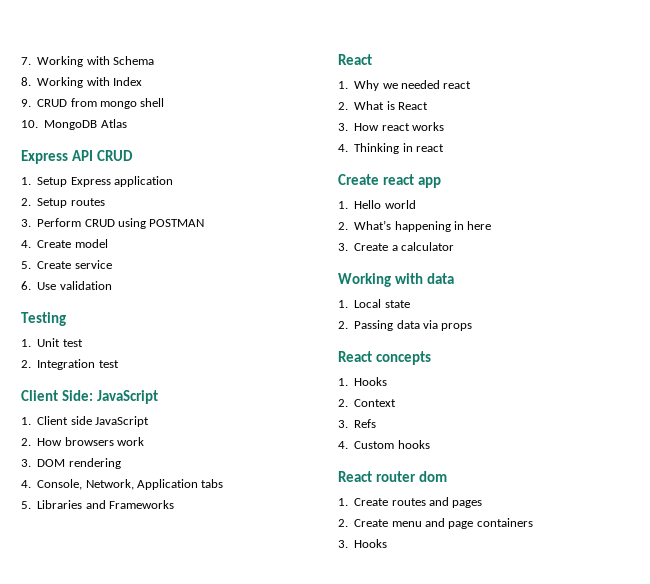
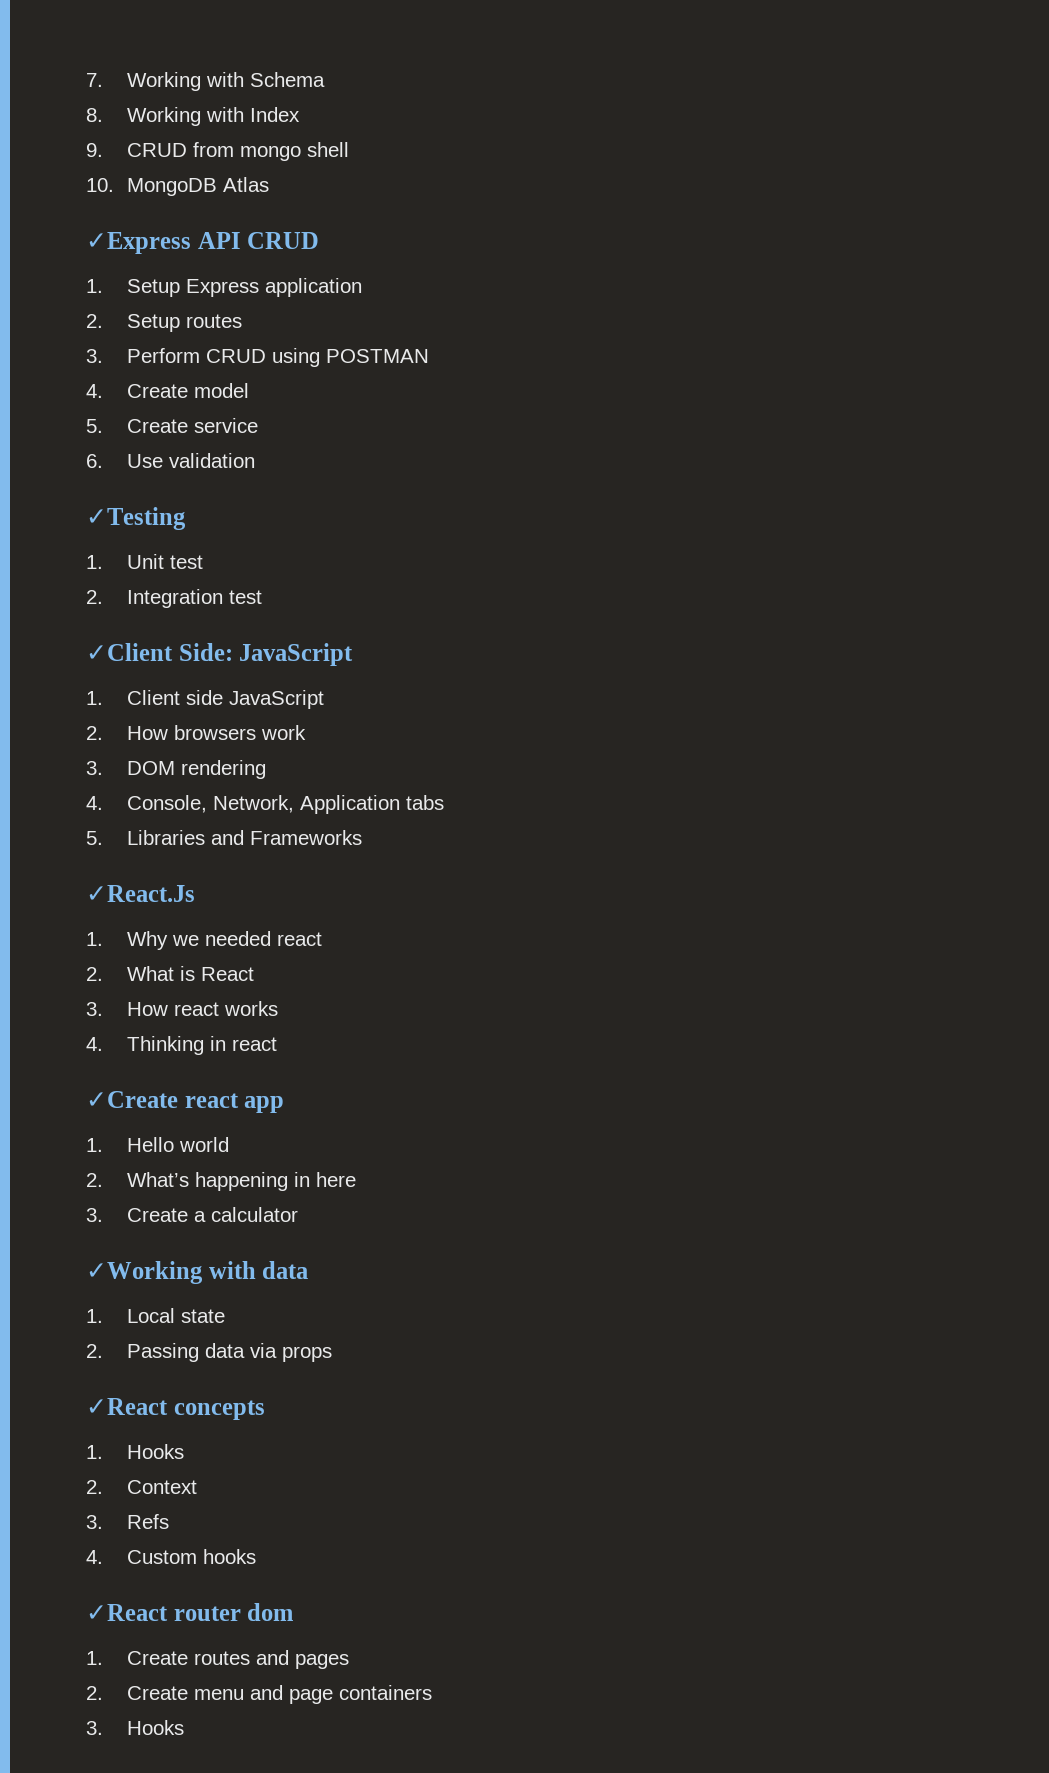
[21,150,68,164] Express -> [86,232,191,254] ✓Express
[21,312,66,326] Testing -> [86,507,186,530] ✓Testing
[21,390,58,401] Client -> [86,643,173,661] ✓Client
[338,54,372,65] React -> [86,885,195,902] ✓React.Js
[338,174,379,185] Create -> [86,1091,178,1108] ✓Create
[338,273,391,287] Working -> [86,1261,203,1284] ✓Working
[338,351,372,362] React -> [86,1398,168,1415] ✓React
[338,471,372,482] React -> [86,1604,168,1621] ✓React

